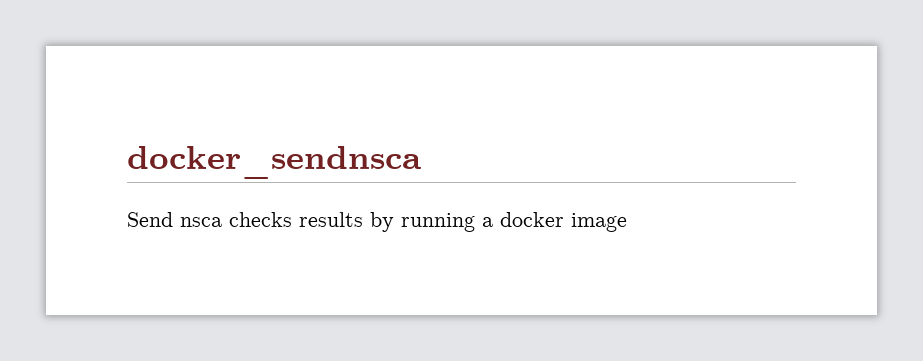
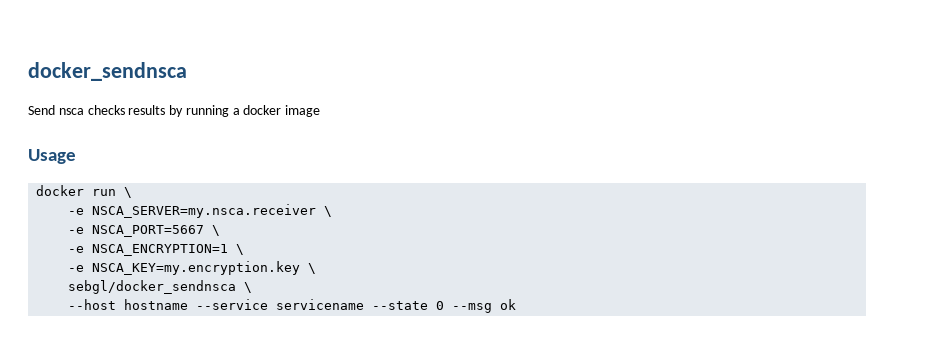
(627, 222) none -> [28,149,76,164] [36,185,133,198] [68,204,333,218] [68,225,221,237] [68,244,245,256] [68,261,317,275] [68,280,253,294] [68,299,517,313] // Usage // docker run \ // -e NSCA_SERVER=my.nsca.receiver \ // -e NSCA_PORT=5667 \ // -e NSCA_ENCRYPTION=1 \ // -e NSCA_KEY=my.encryption.key \ // sebgl/docker_sendnsca \ // --host hostname --service servicename --state 0 --msg ok

